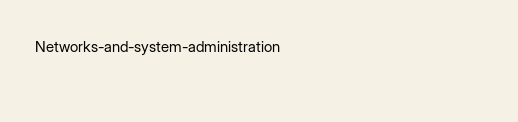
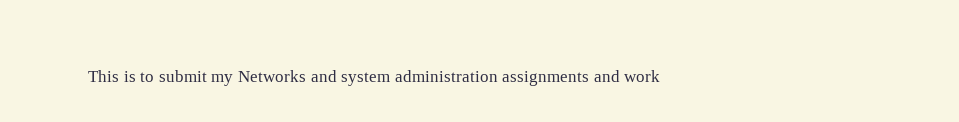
[35,41,280,56] Networks-and-system-administration -> [88,70,661,86] This is to submit my Networks and system administration assignments and work

